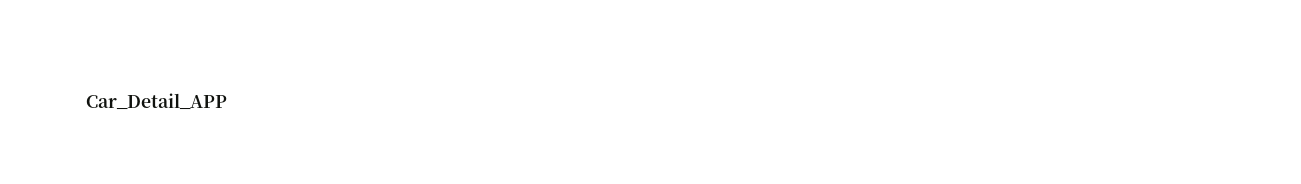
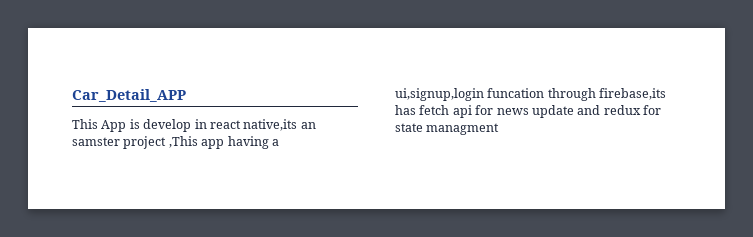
(227, 101) none -> [72,119,316,132] [72,136,279,149] [395,88,667,101] [395,105,661,118] [395,123,500,135] // This App is develop in react native,its an samster project ,This app having a ui,signup,login funcation through firebase,its has fetch api for news update and redux for state managment

